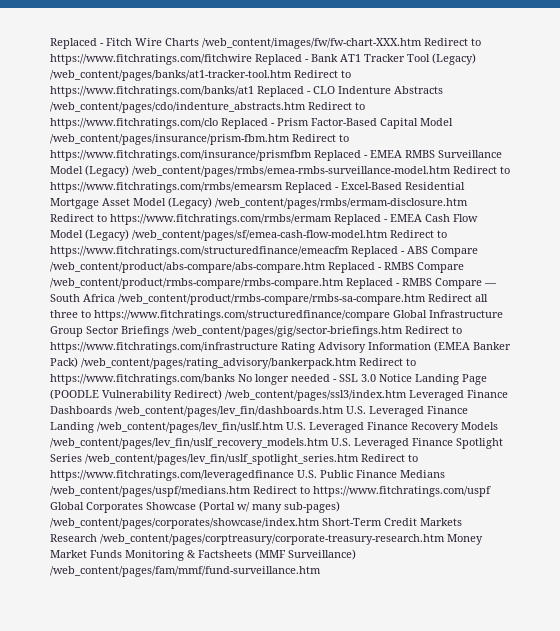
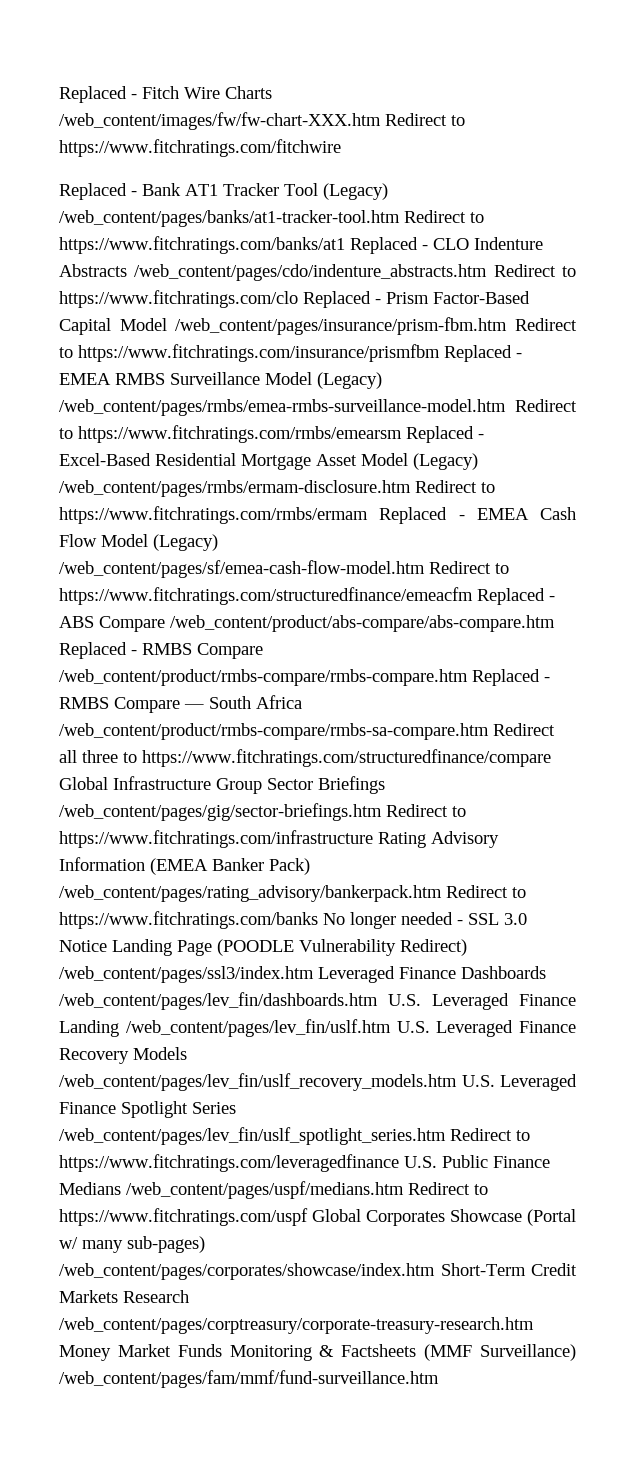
(252, 59) none -> (341, 148) //

